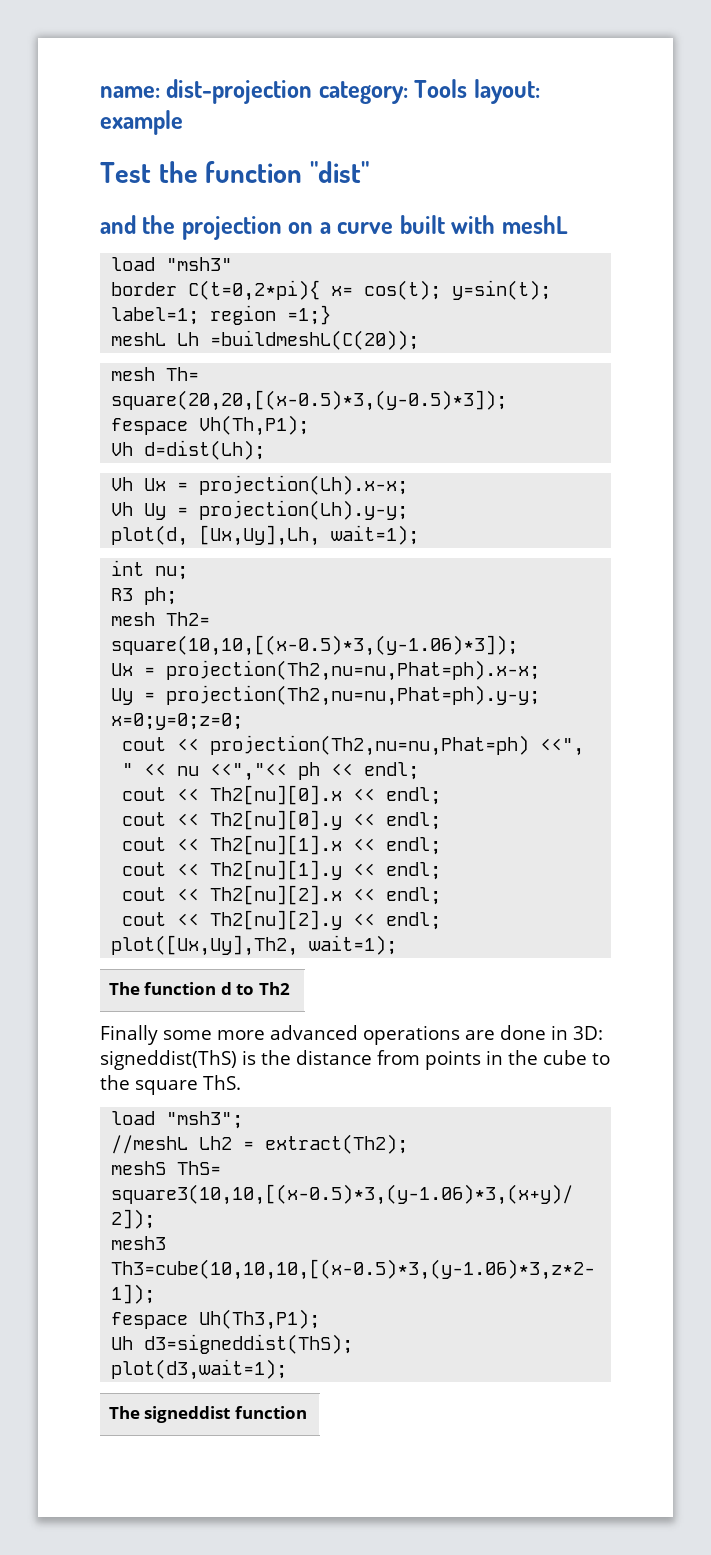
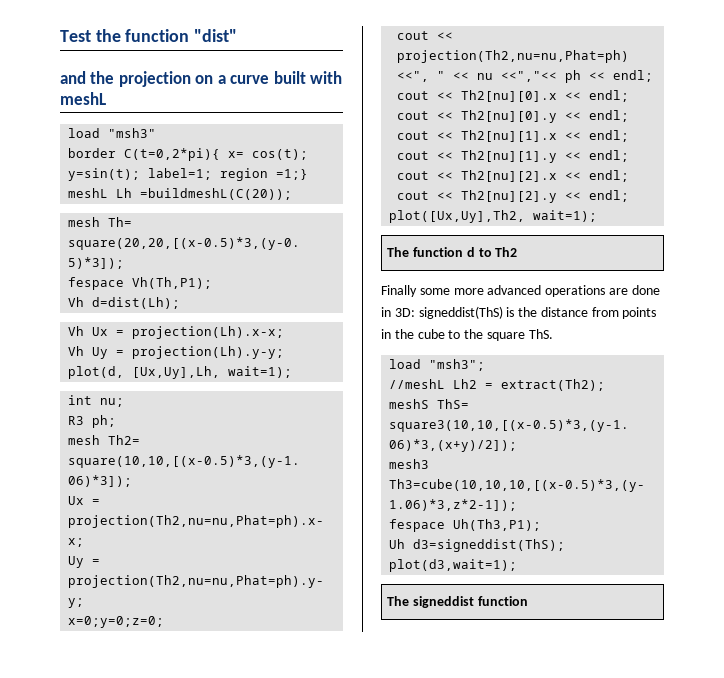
[100,79,540,104] [100,110,183,135] name: dist-projection category: Tools layout: example // -> (60, 36) none

